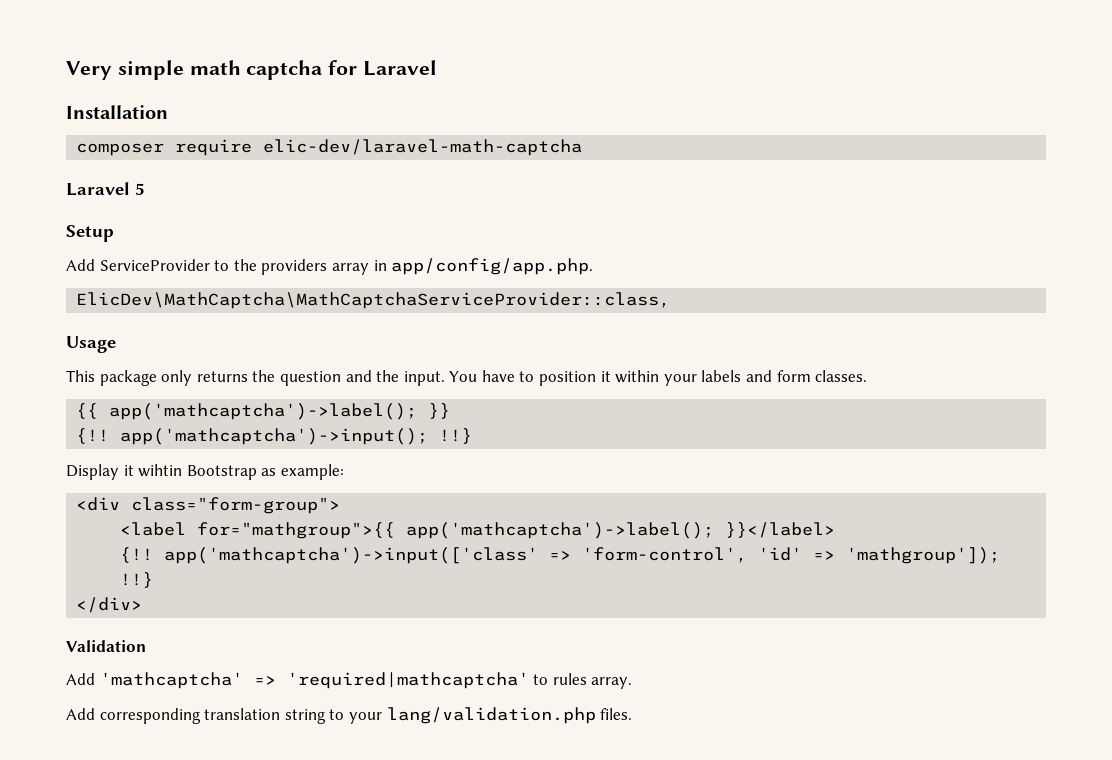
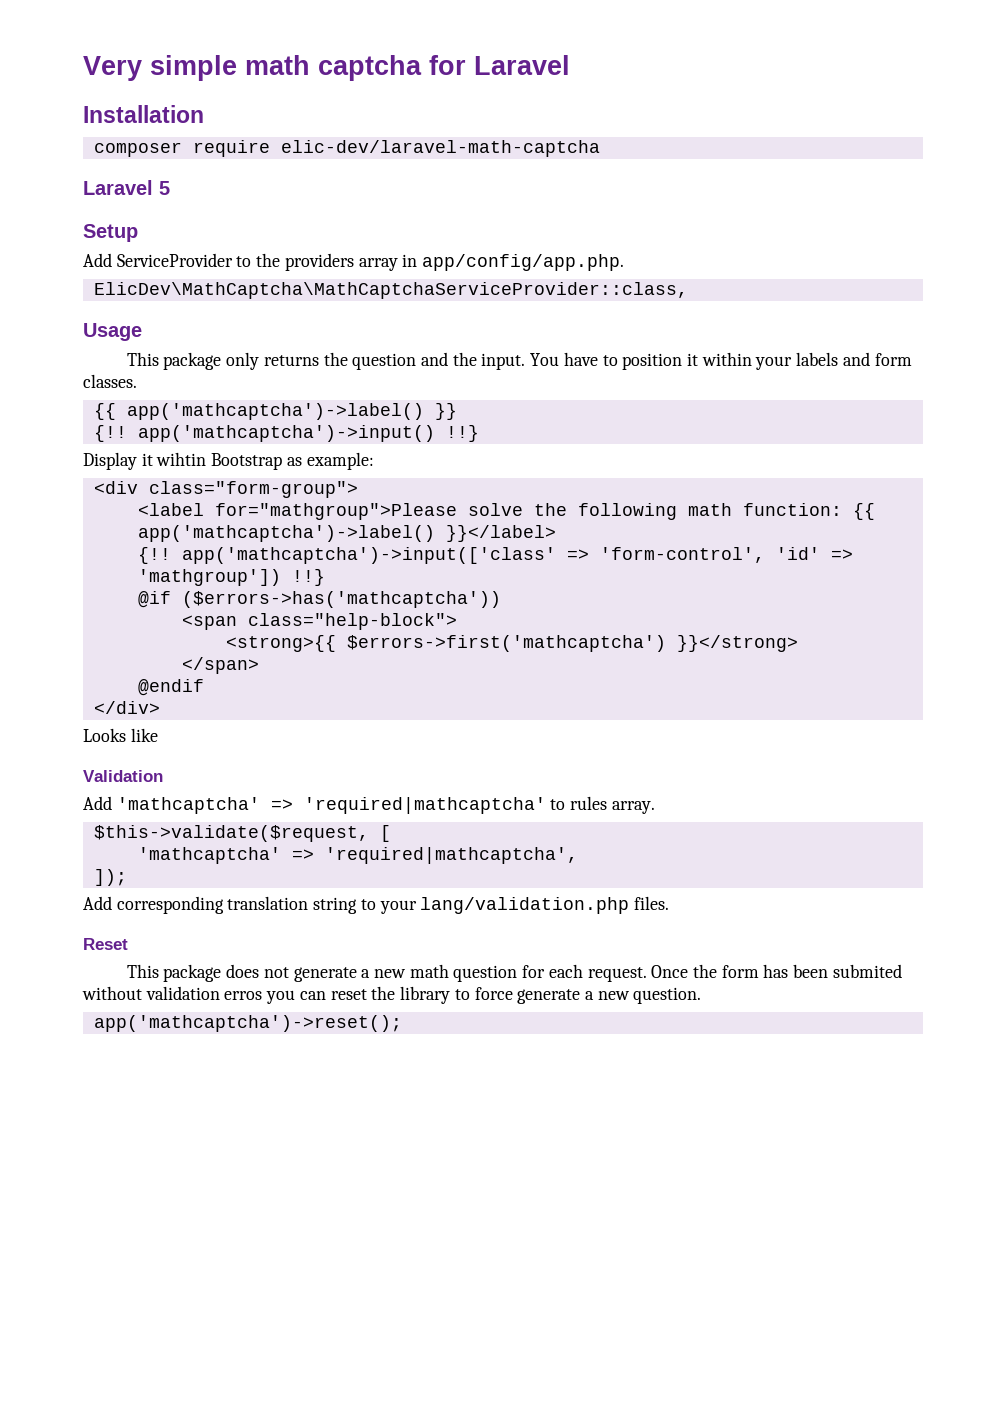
[109,403,418,420] app('mathcaptcha')->label(); -> [126,403,424,420] app('mathcaptcha')->label()
[120,428,429,445] app('mathcaptcha')->input(); -> [137,425,435,442] app('mathcaptcha')->input()
[197,522,715,539] for="mathgroup">{{ app('mathcaptcha')->label(); -> [214,503,875,520] [137,525,435,542] for="mathgroup">Please solve the following math function: {{ app('mathcaptcha')->label()
[846,547,1001,564] [120,572,154,588] 'mathgroup']); !!} -> [137,569,325,586] [137,591,501,608] [181,613,457,630] [225,635,798,652] [181,657,259,674] [137,679,204,696] 'mathgroup']) !!} // @if ($errors->has('mathcaptcha')) // <span class="help-block"> // <strong>{{ $errors->first('mathcaptcha') }}</strong> // </span> // @endif
(143, 605) none -> [83,728,158,742] // Looks like
(633, 683) none -> [93,825,391,842] [137,847,578,864] [93,869,127,886] // $this->validate($request, [ // 'mathcaptcha' => 'required|mathcaptcha', // ]);
(633, 714) none -> [83,938,128,950] [126,964,902,982] [82,986,702,1004] [93,1015,402,1032] // Reset // This package does not generate a new math question for each request. Once the form has been submited without validation erros you can reset the library to force generate a new question. // app('mathcaptcha')->reset();

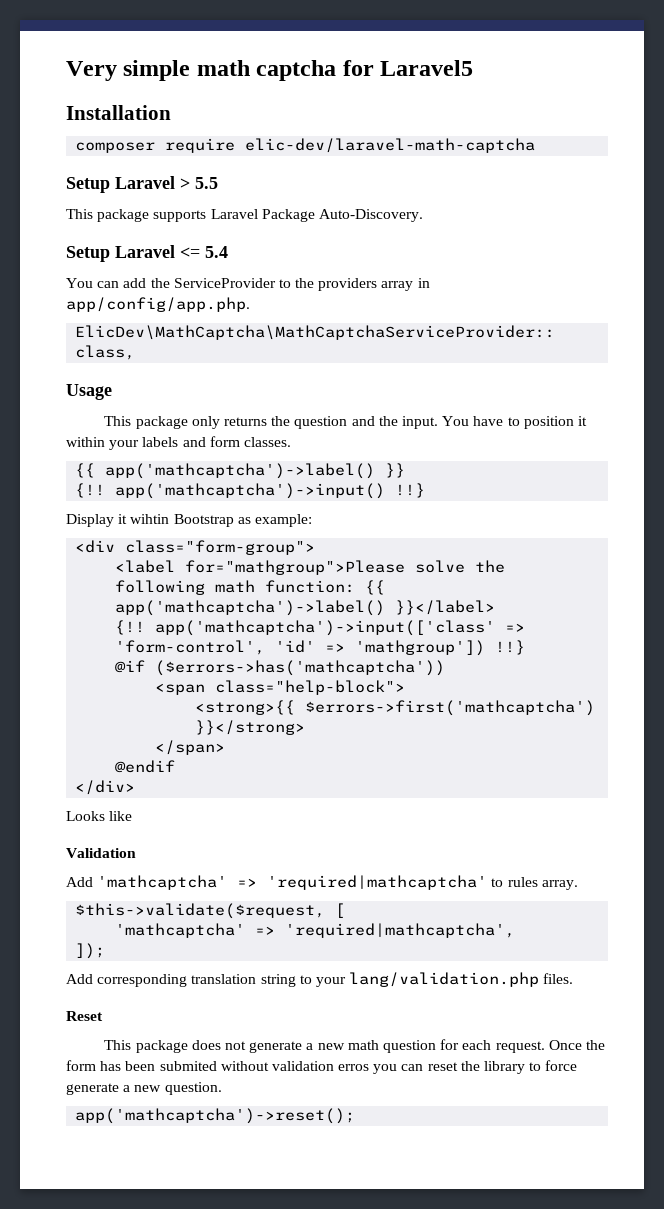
[474,55,570,75] Laravel -> [380,60,474,76] Laravel5
[83,180,170,195] [83,224,138,242] [83,253,112,267] Laravel 5 // Setup // Add -> [66,176,218,193] [66,209,423,222] [66,245,228,262] [66,278,170,288] Setup Laravel > 5.5 // This package supports Laravel Package Auto-Discovery. // Setup Laravel <= 5.4 // You can add the

